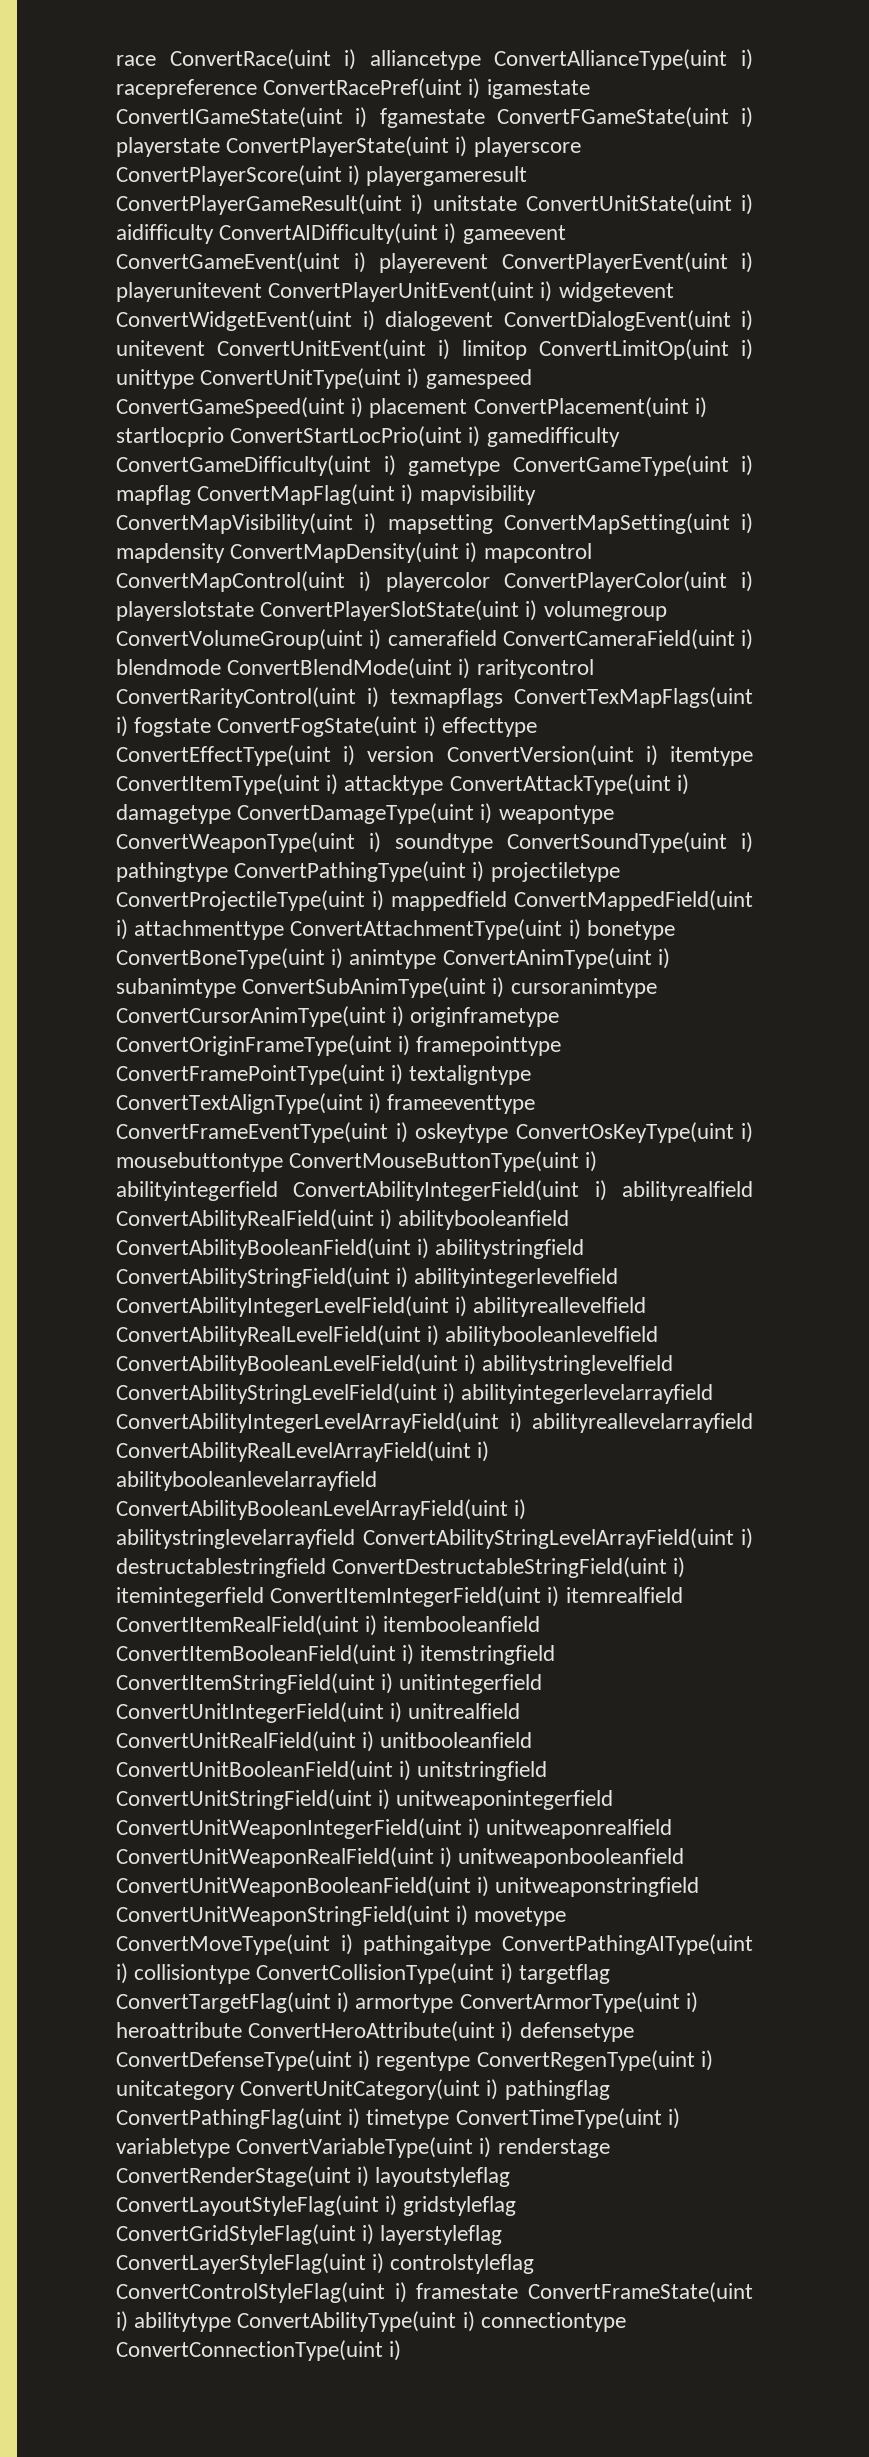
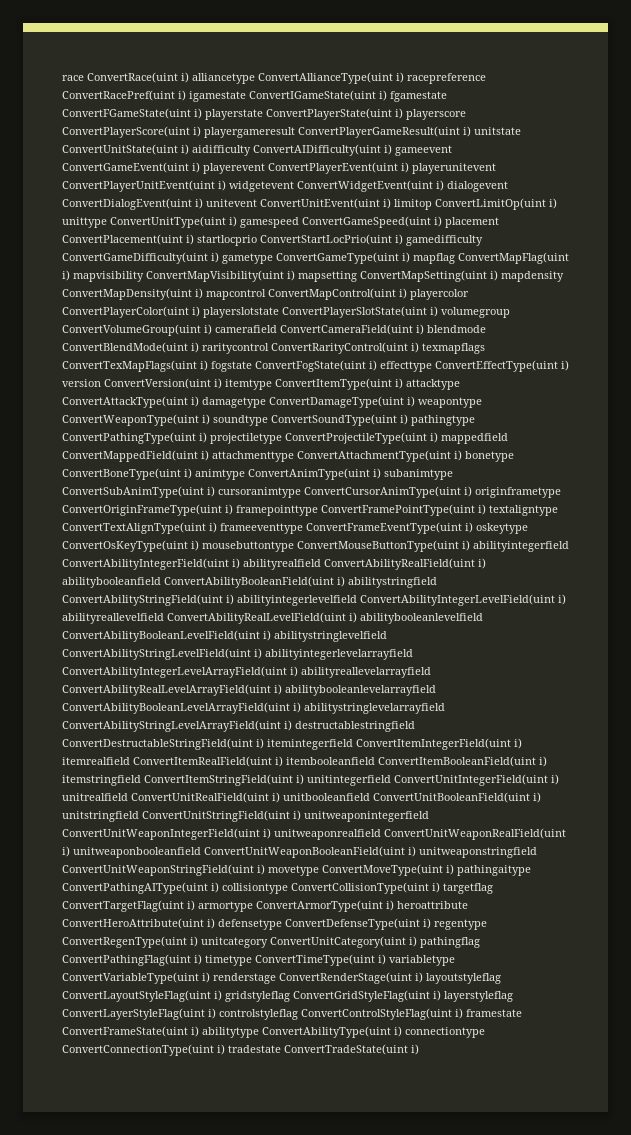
(402, 2350) none -> [228,1044,419,1055] tradestate ConvertTradeState(uint i)

